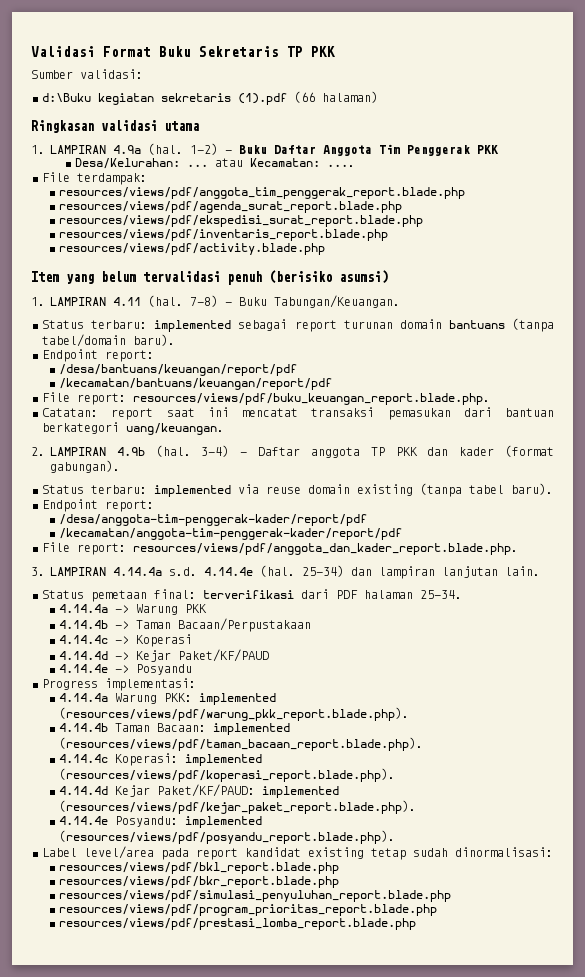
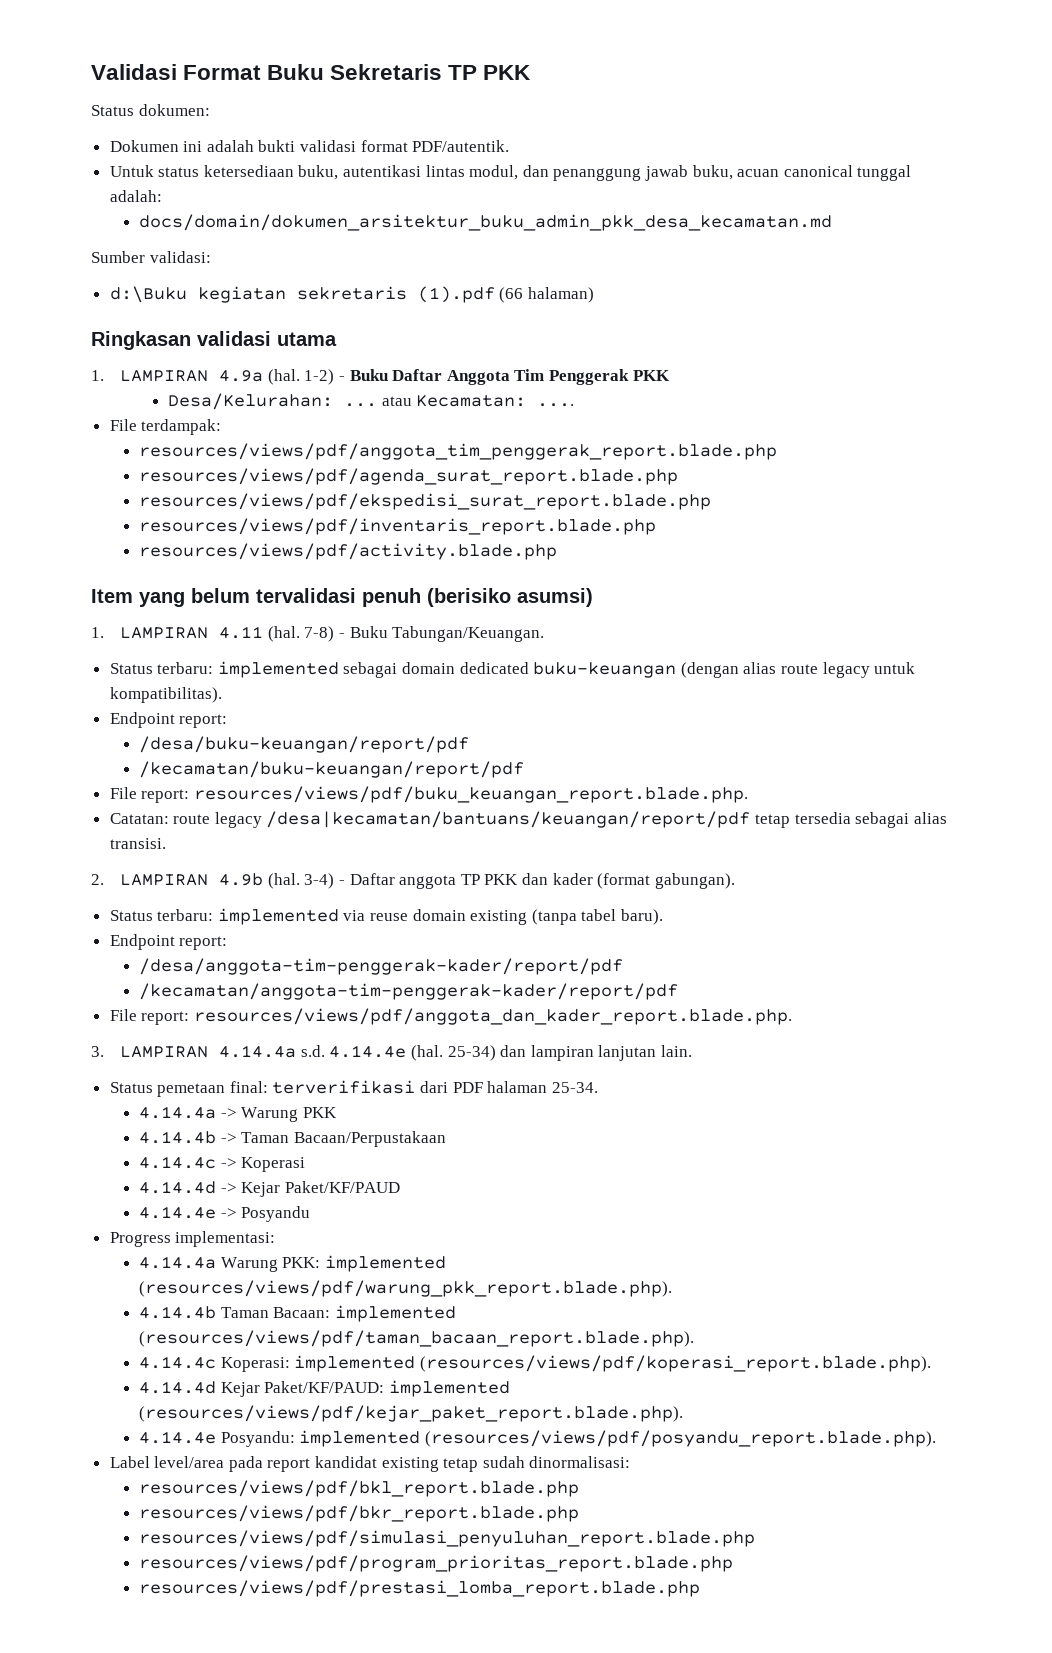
(335, 51) none -> [91,104,210,116] [109,140,510,152] [109,165,912,181] [109,190,162,202] [138,214,832,231] // Status dokumen: // Dokumen ini adalah bukti validasi format PDF/autentik. // Untuk status ketersediaan buku, autentikasi lintas modul, dan penanggung jawab buku, acuan canonical tunggal adalah: // docs/domain/dokumen_arsitektur_buku_admin_pkk_desa_kecamatan.md
[294,318,554,332] [42,334,175,347] [42,349,154,362] [58,364,297,376] [58,378,332,390] report turunan domain bantuans (tanpa tabel/domain baru). // Endpoint report: // /desa/bantuans/keuangan/report/pdf // /kecamatan/bantuans/keuangan/report/pdf -> [402,662,916,678] [109,687,222,703] [109,712,228,728] [138,736,469,753] [138,761,524,778] domain dedicated buku-keuangan (dengan alias route legacy untuk kompatibilitas). // Endpoint report: // /desa/buku-keuangan/report/pdf // /kecamatan/buku-keuangan/report/pdf
[111,407,554,420] [42,422,224,435] report saat ini mencatat transaksi pemasukan dari bantuan berkategori uang/keuangan. -> [173,811,947,828] [109,838,166,849] route legacy /desa|kecamatan/bantuans/keuangan/report/pdf tetap tersedia sebagai alias transisi.

